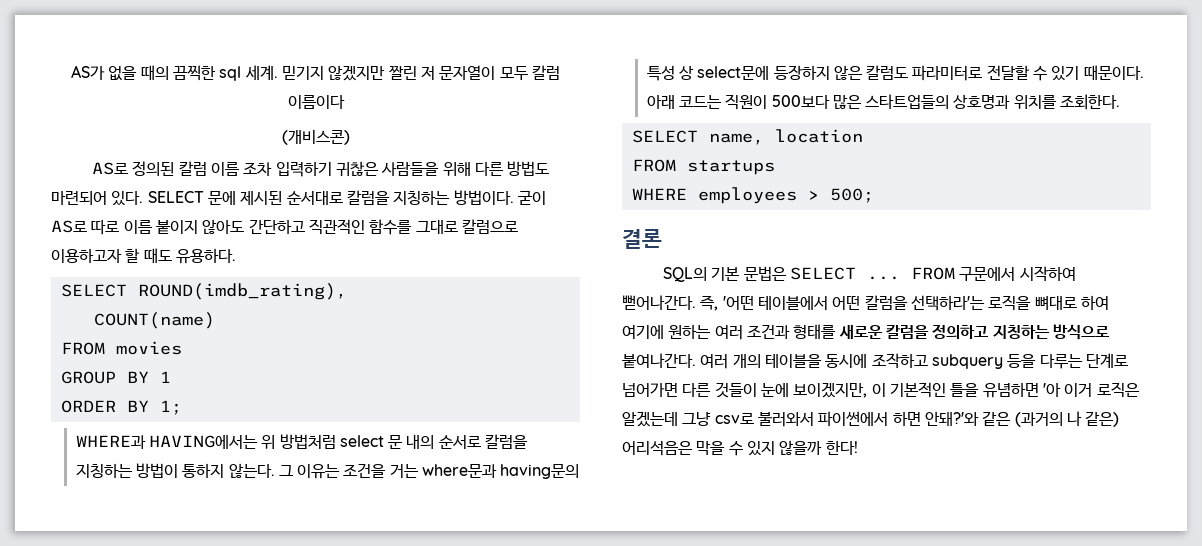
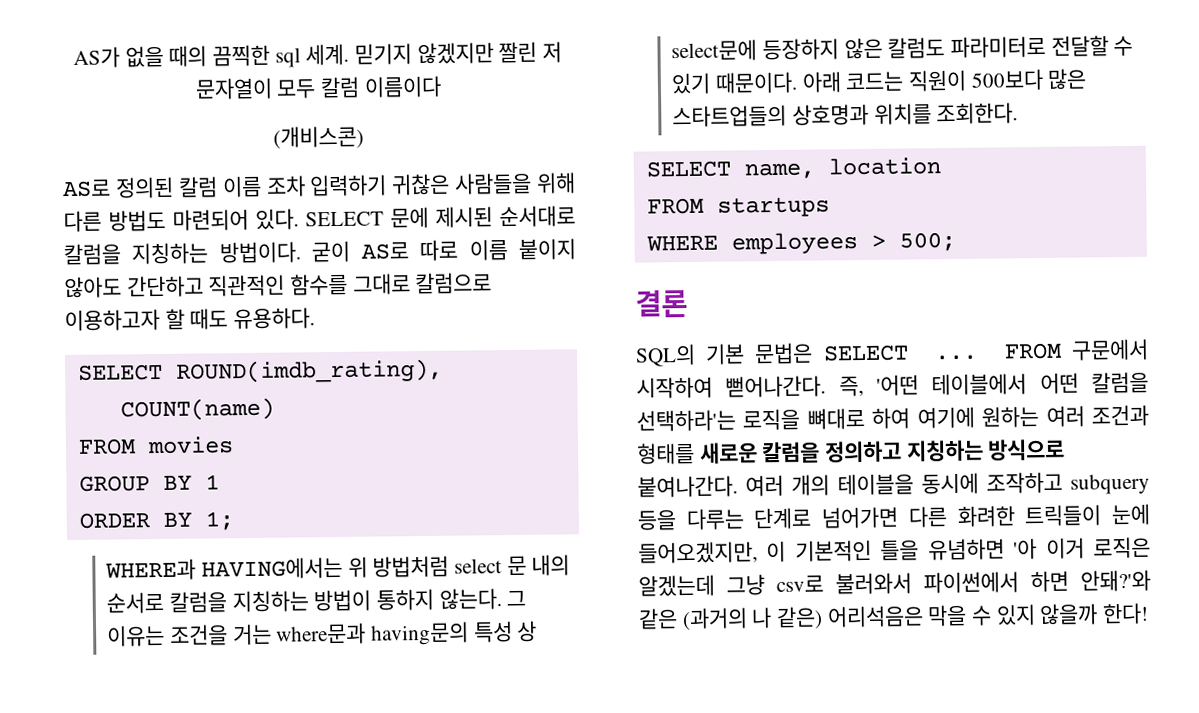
[714,382,868,398] 것들이 눈에 보이겠지만, -> [956,503,1150,527] [638,541,758,564] 화려한 트릭들이 눈에 들어오겠지만,

